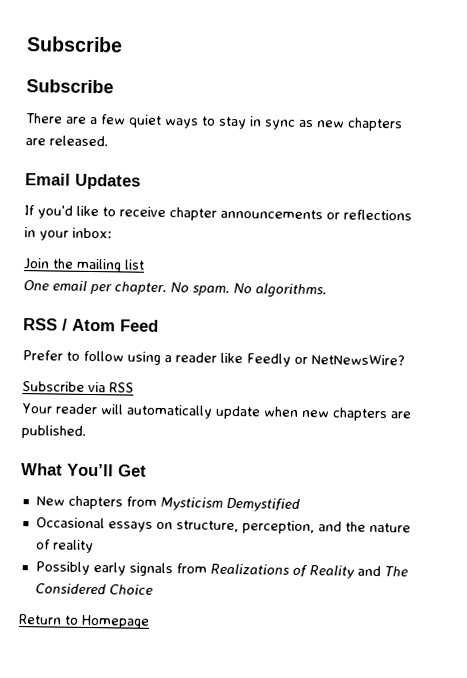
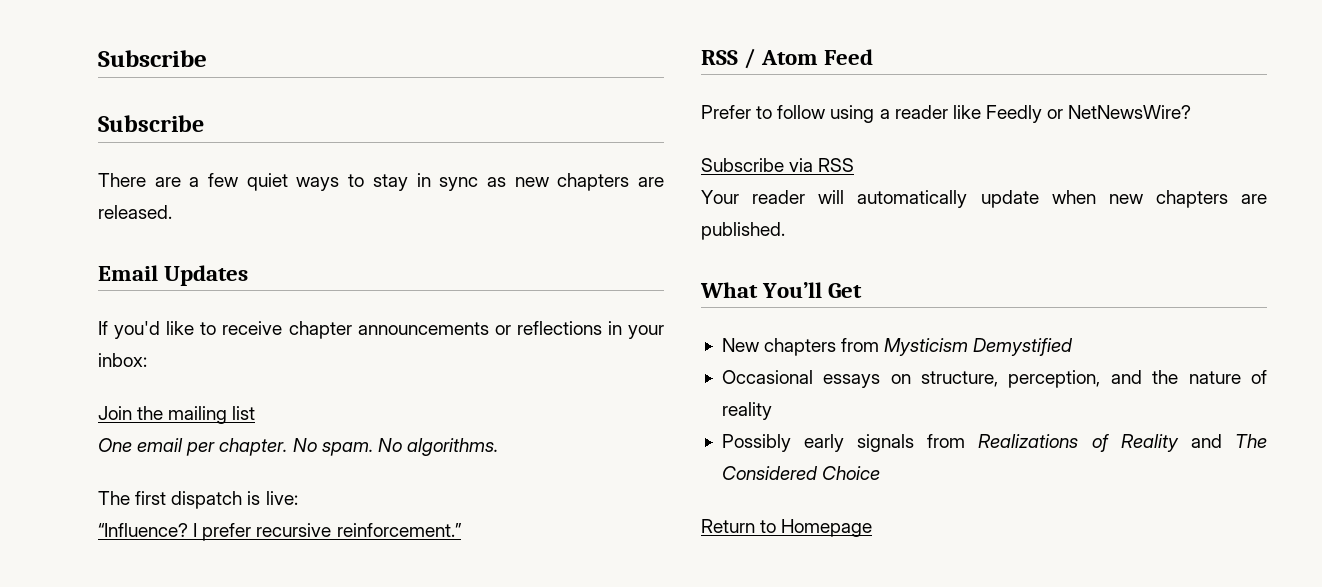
(327, 291) none -> [98,491,298,509] [98,523,462,541] // The first dispatch is live: // “Influence? I prefer recursive reinforcement.”

